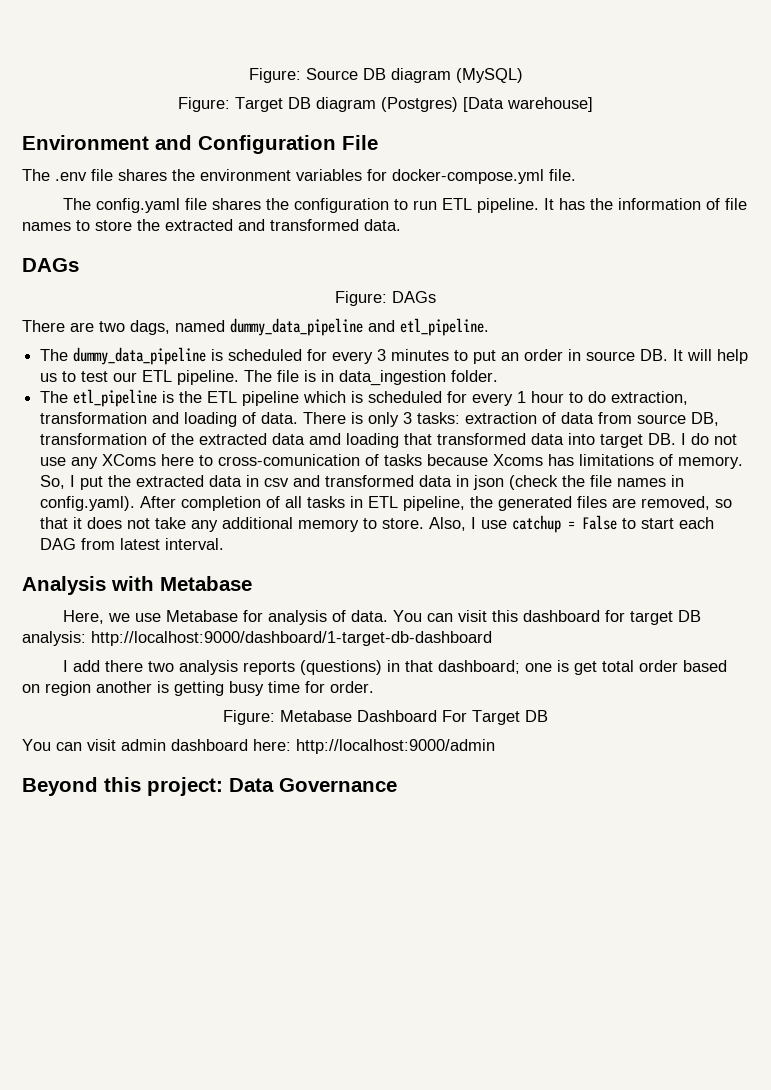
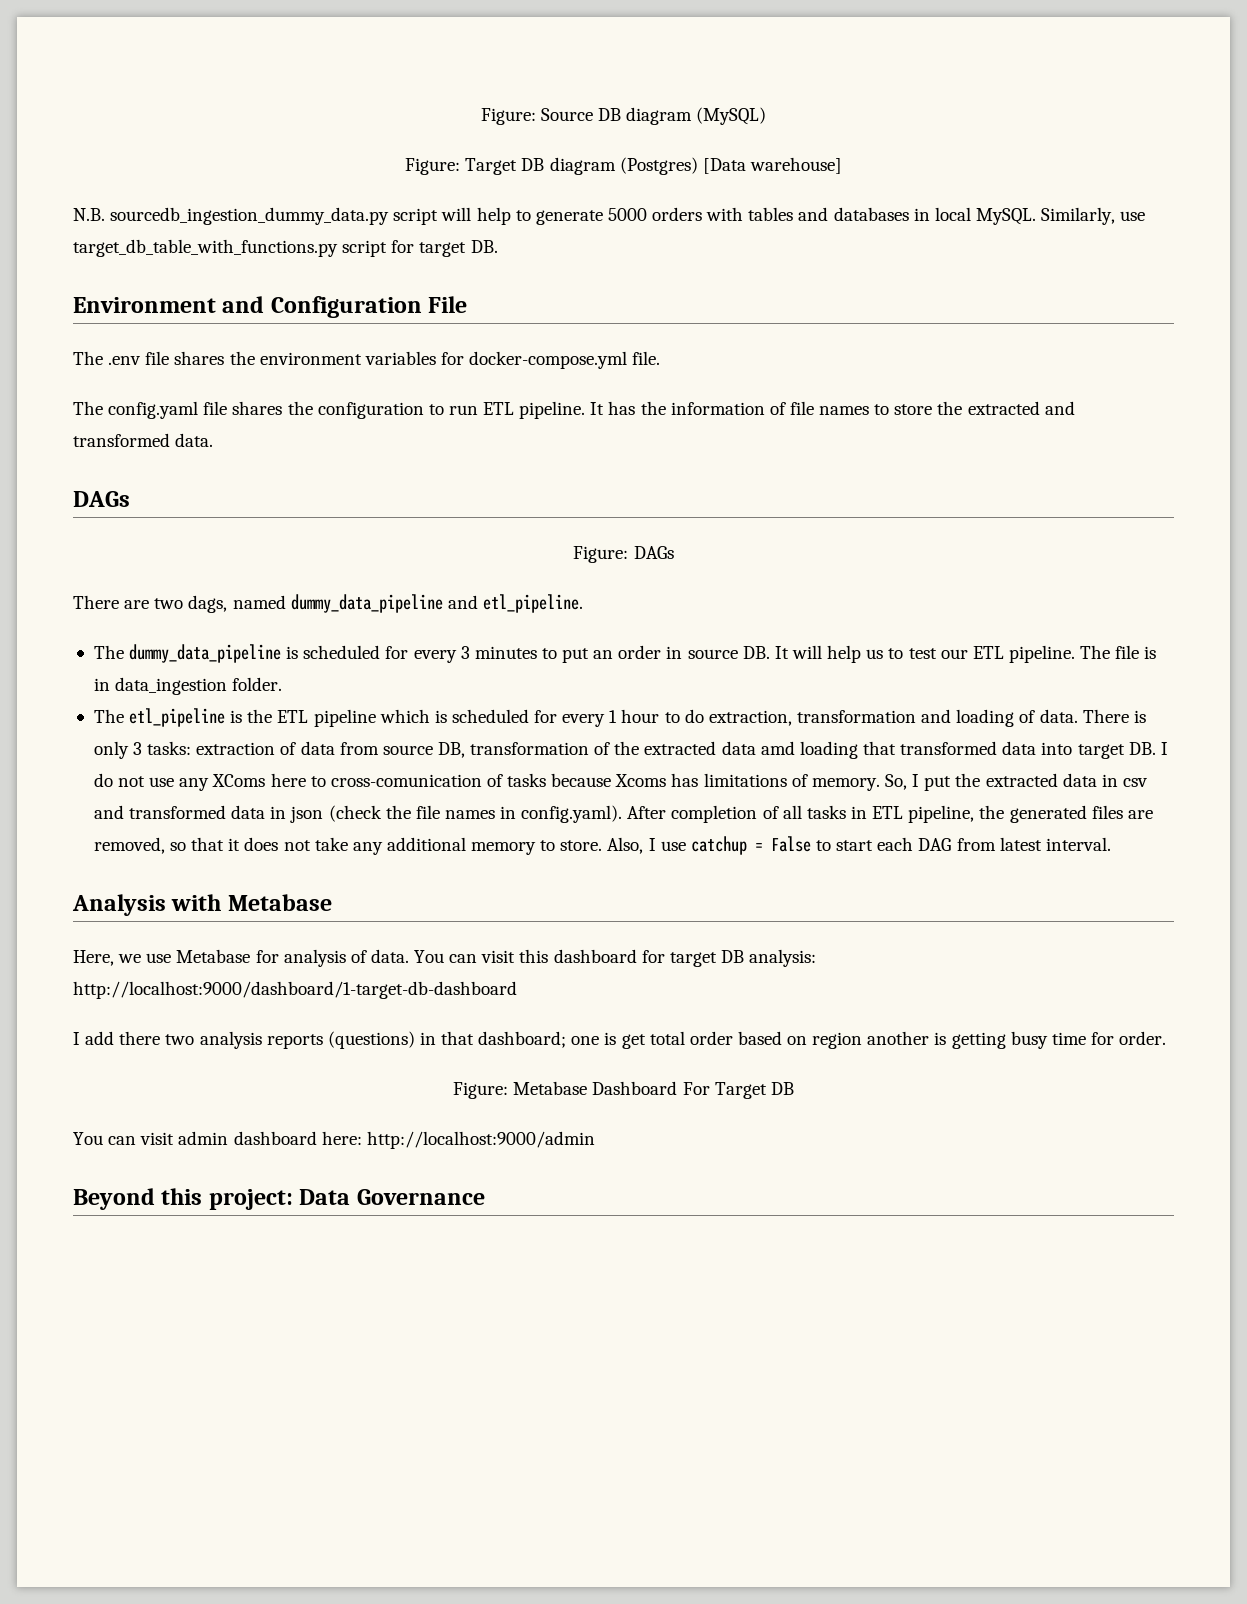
(593, 104) none -> [73,207,1146,225] [73,239,498,257] // N.B. sourcedb_ingestion_dummy_data.py script will help to generate 5000 orders with tables and databases in local MySQL. Similarly, use target_db_table_with_functions.py script for target DB.

